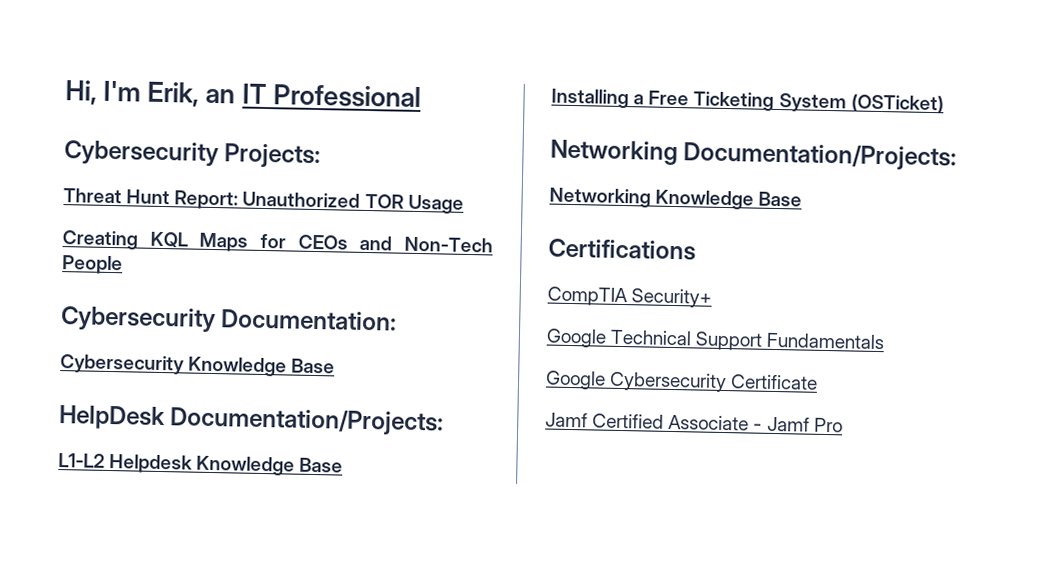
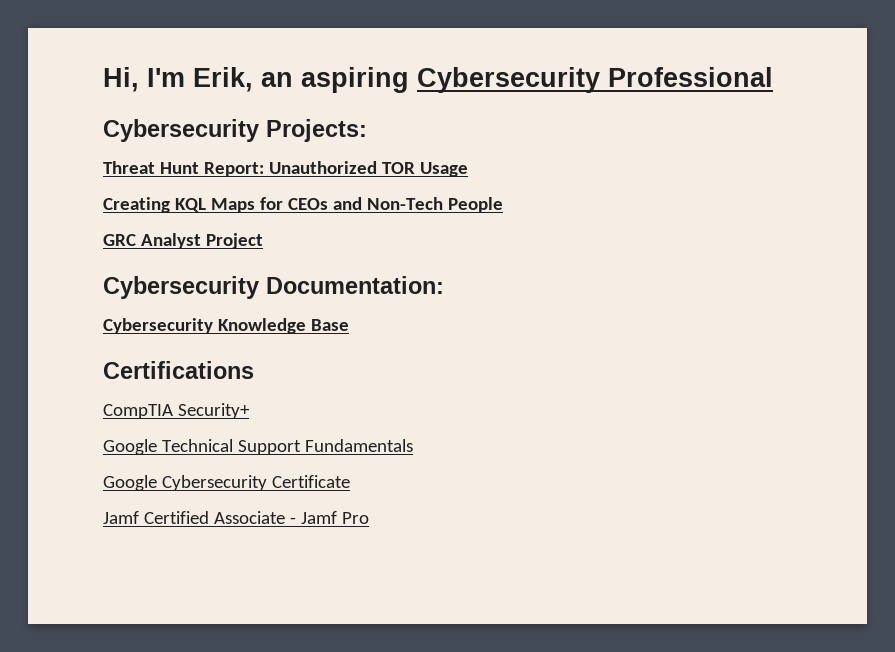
[241,83,267,105] IT -> [301,67,600,93] aspiring Cybersecurity
(123, 265) none -> [103,233,263,249] // GRC Analyst Project
[59,405,445,436] [58,453,344,476] [551,88,944,114] [550,139,958,171] [549,187,803,210] // HelpDesk Documentation/Projects: // L1-L2 Helpdesk Knowledge Base // Installing a Free Ticketing System (OSTicket) // Networking Documentation/Projects: // Networking Knowledge Base -> (349, 325) none

